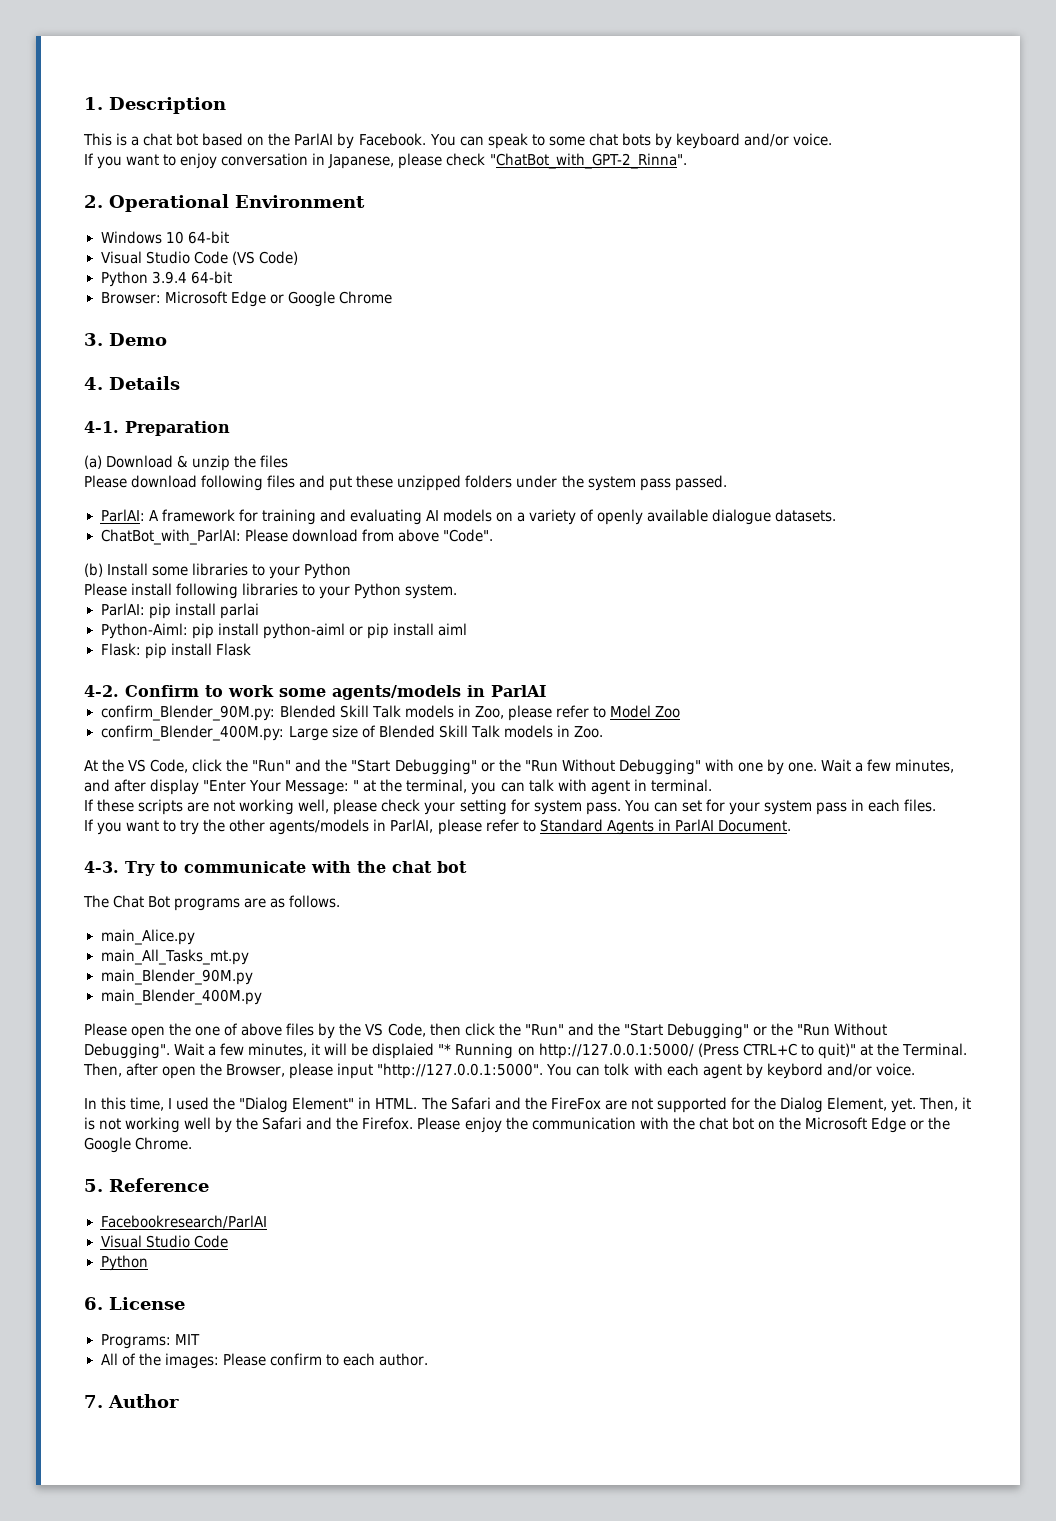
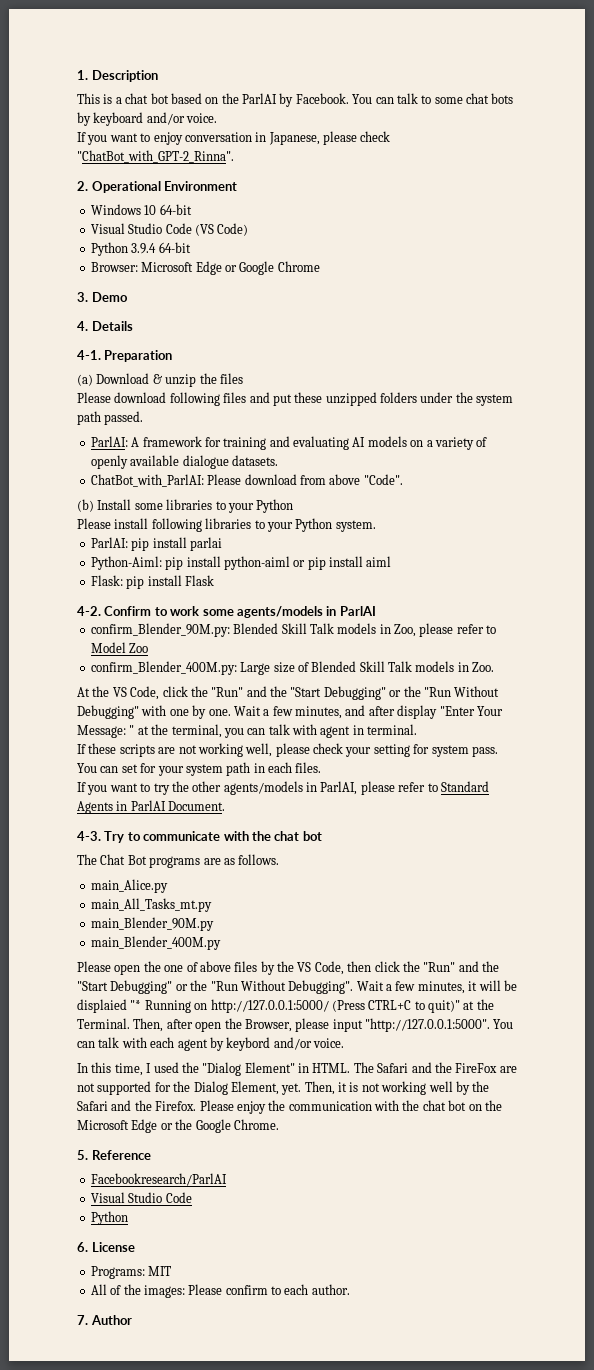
[487,133,528,149] speak -> [396,93,418,104] talk
[639,478,671,491] pass -> [77,411,101,425] path
[815,802,847,815] pass -> [226,762,251,776] path
[604,1063,630,1076] tolk -> [98,1037,120,1048] talk

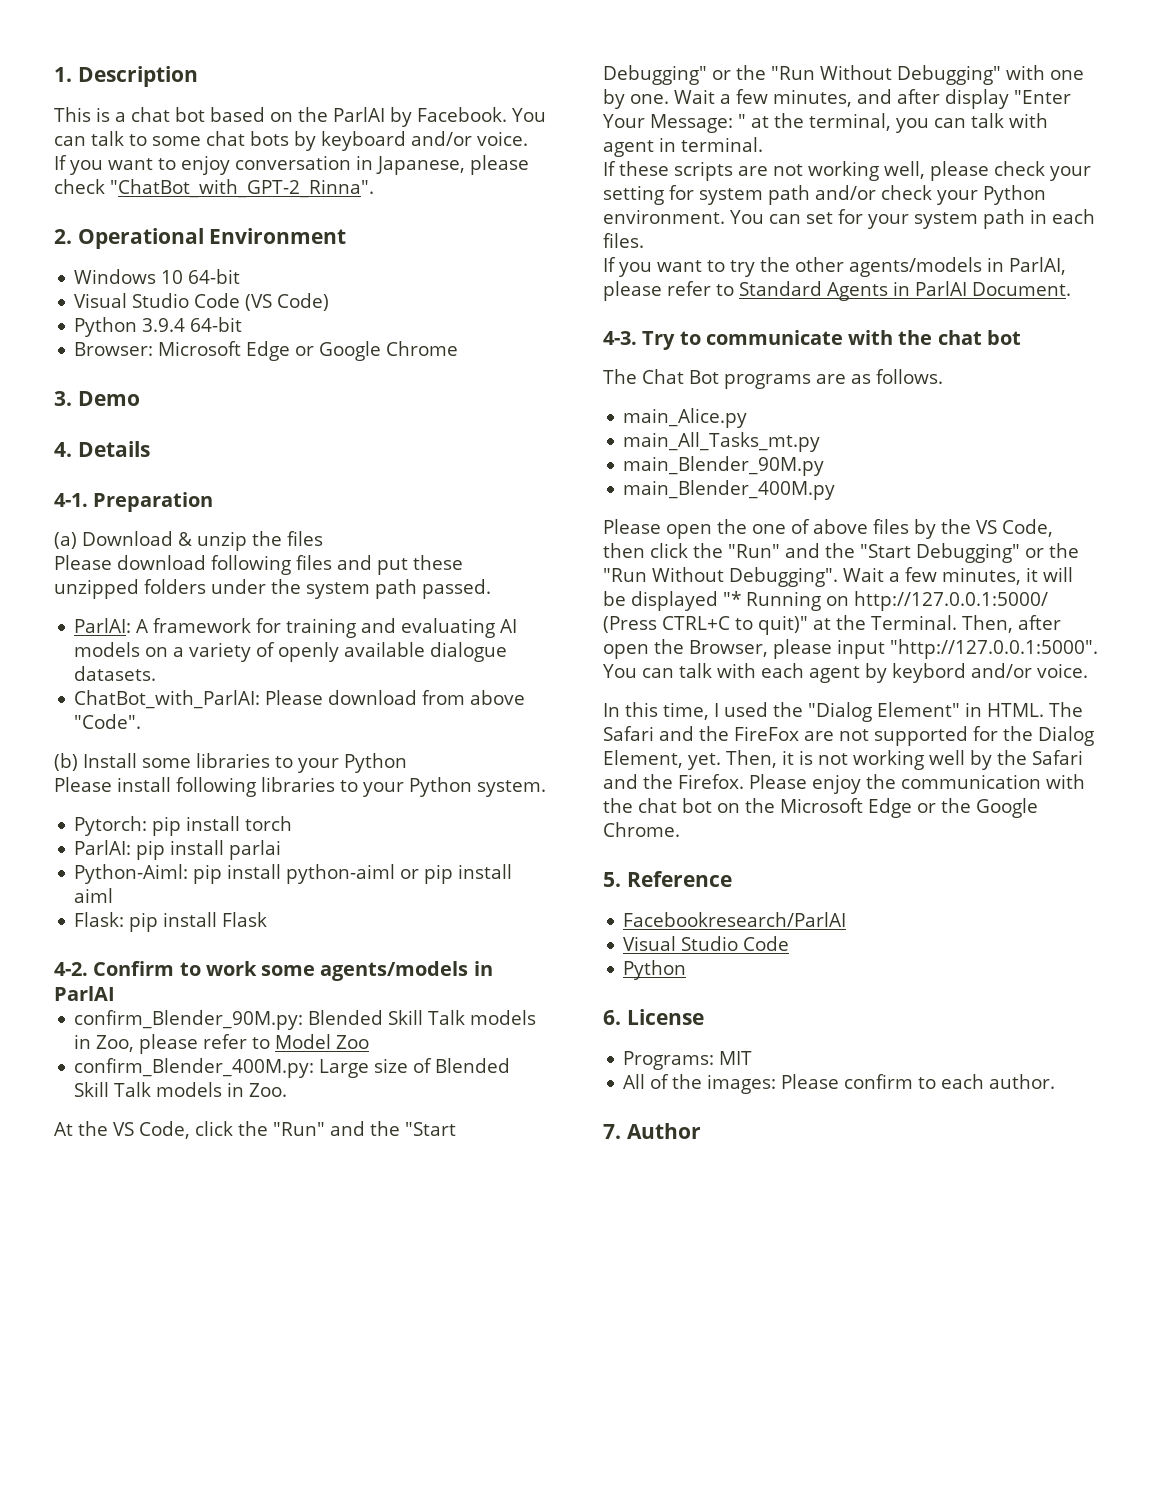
(376, 526) none -> [74,816,293,836] // Pytorch: pip install torch
[471,746,498,757] pass. -> [768,185,1046,205] [603,209,725,224] path and/or check your Python environment.
[77,999,127,1013] displaied -> [631,591,718,611] displayed

